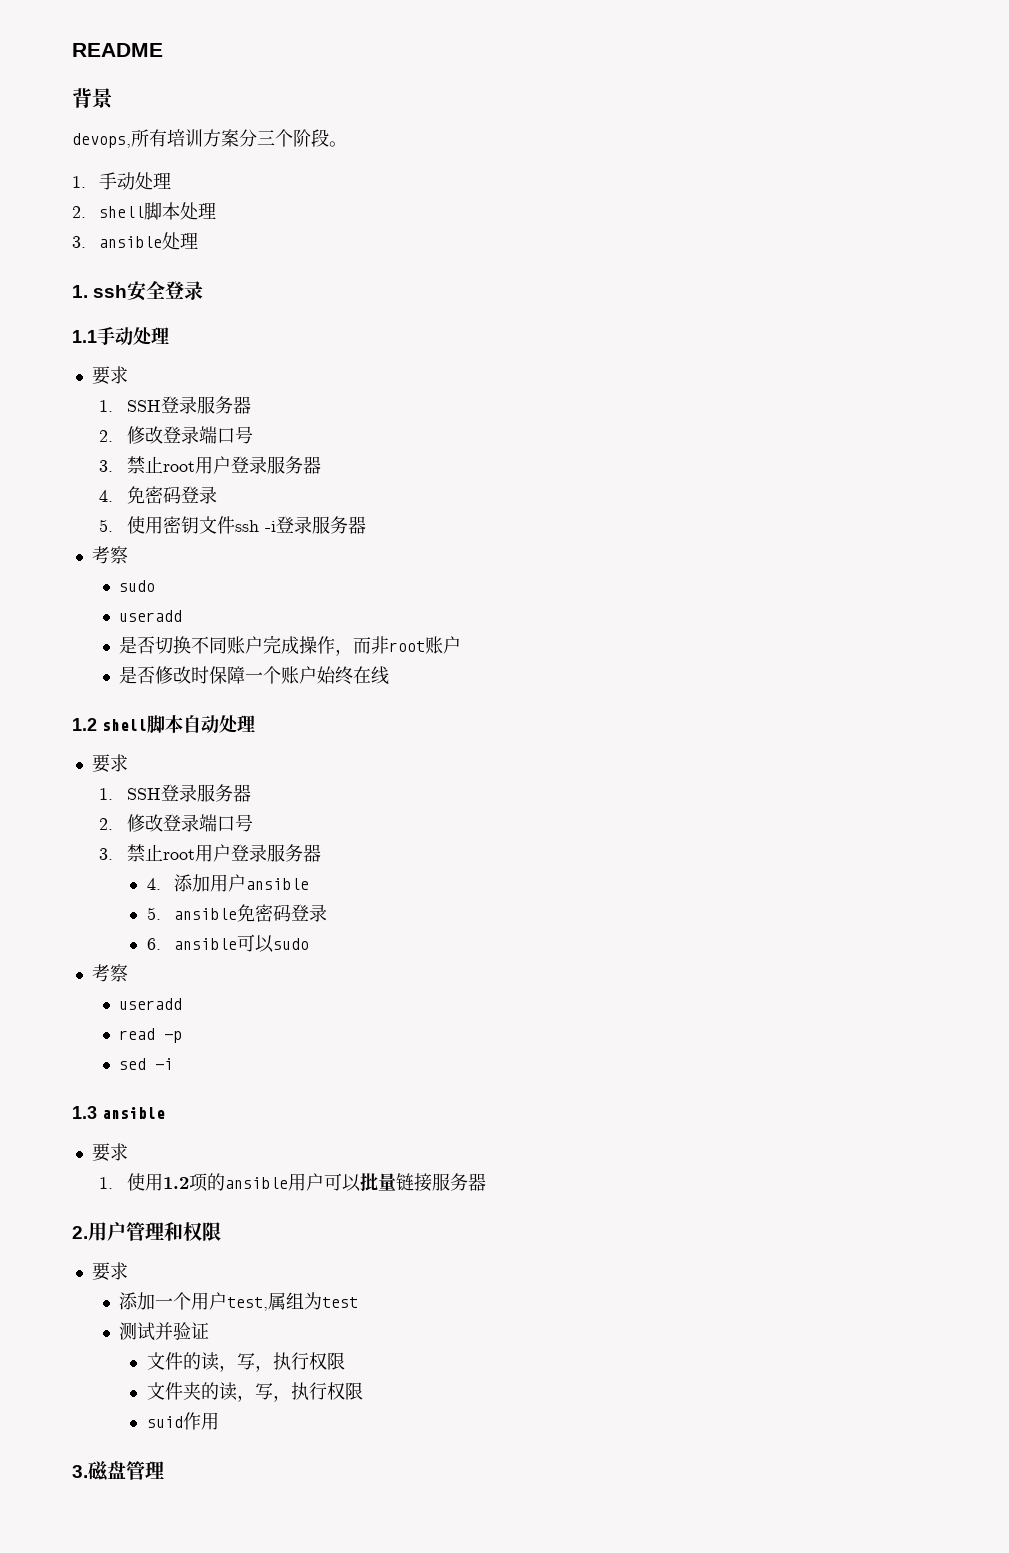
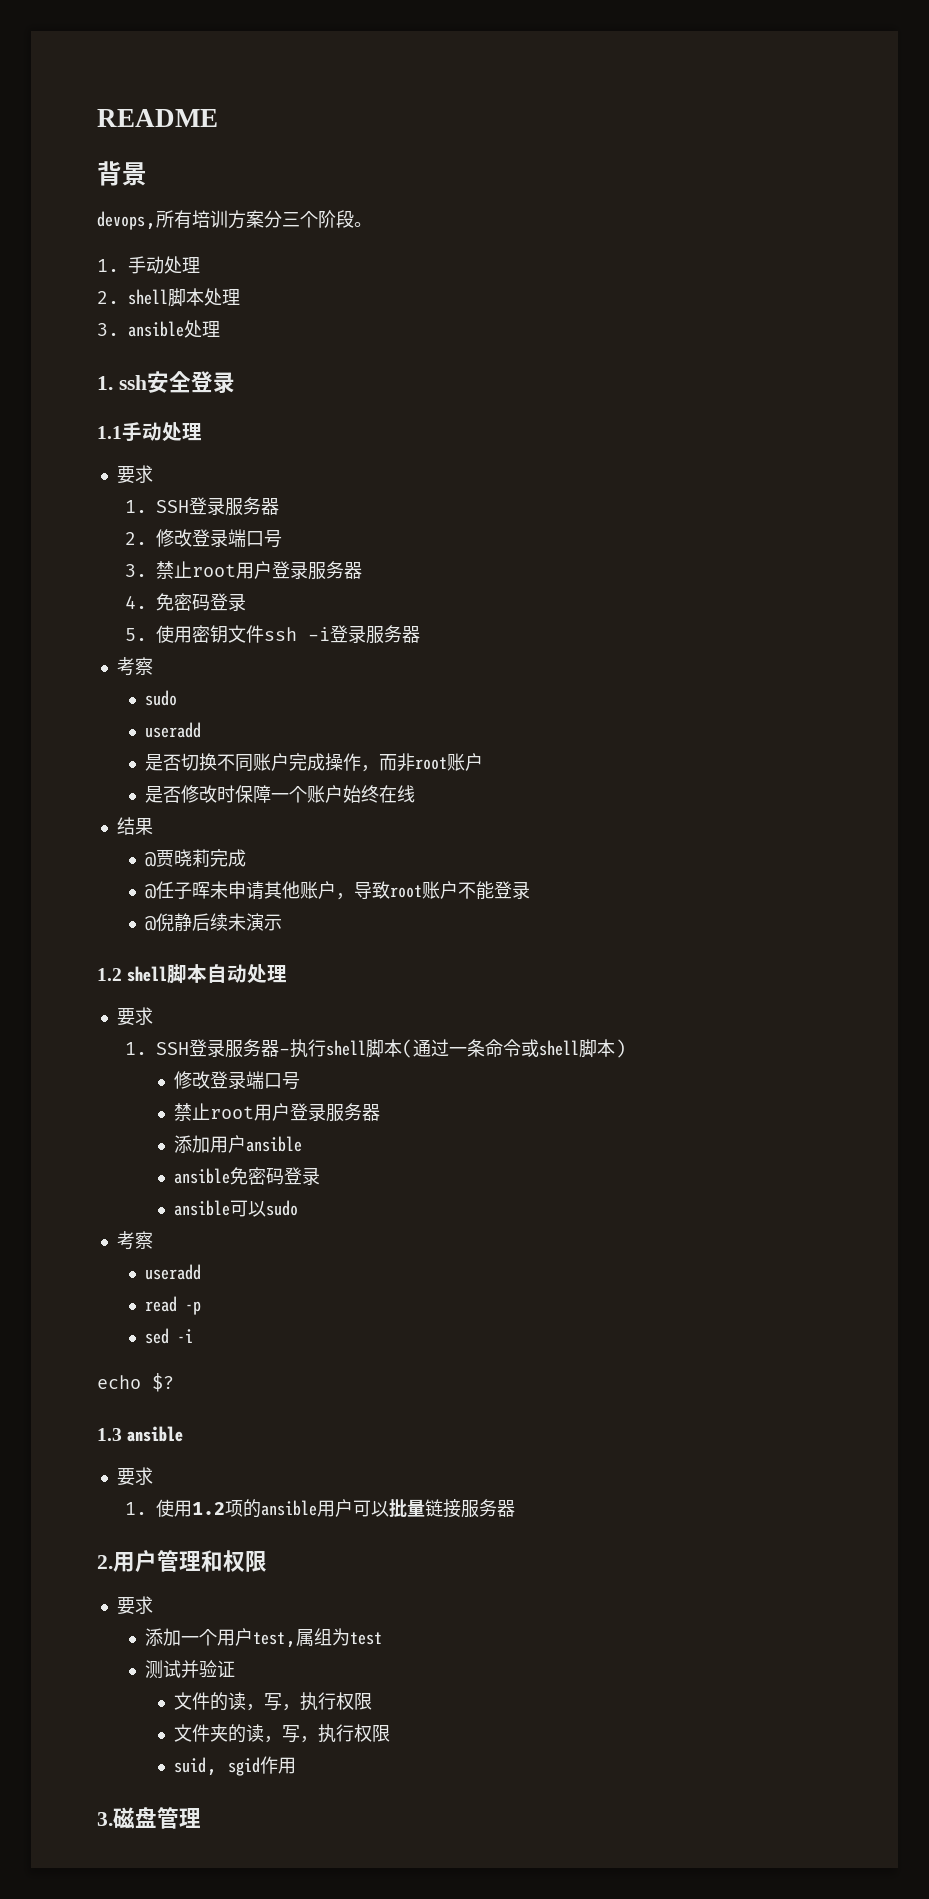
(390, 675) none -> [116,817,153,835] [145,849,247,867] [145,881,531,900] [145,913,283,932] // 结果 // @贾晓莉完成 // @任子晖未申请其他账户，导致root账户不能登录 // @倪静后续未演示
[99,814,253,832] [99,844,321,862] [146,878,161,890] // 2.修改登录端口号 // 3.禁止root用户登录服务器 // 4. -> [279,1039,627,1058] [173,1071,300,1090] [173,1103,380,1122] -执行shell脚本(通过一条命令或shell脚本) // 修改登录端口号 // 禁止root用户登录服务器 //
[146,907,161,920] 5. -> (302, 1144) none
[146,938,161,950] 6. -> (320, 1176) none
(174, 1064) none -> [97,1373,174,1392] // echo $?
[146,1416,183,1428] suid -> [173,1757,260,1776] suid, sgid

